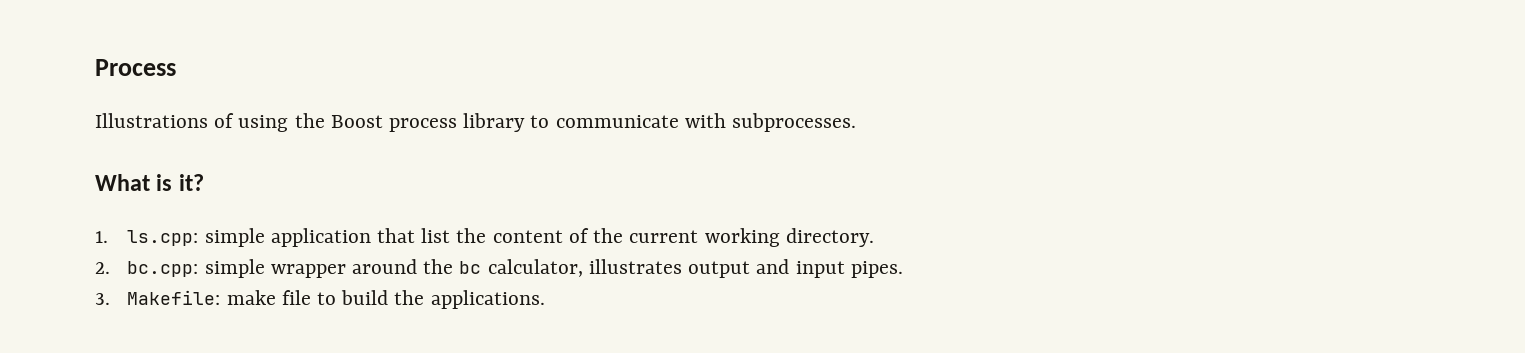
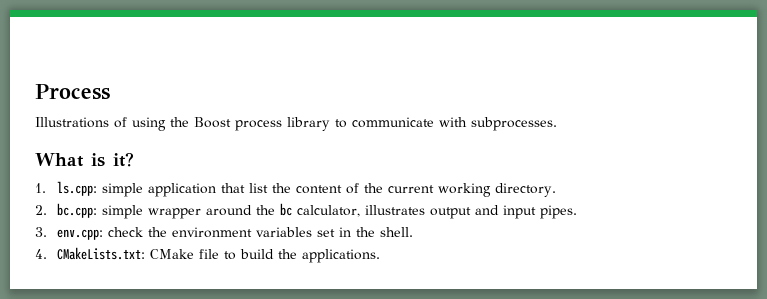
[127,290,276,305] Makefile: make -> [57,227,414,240] [35,247,195,260] env.cpp: check the environment variables set in the shell. // 4. CMakeLists.txt: CMake

